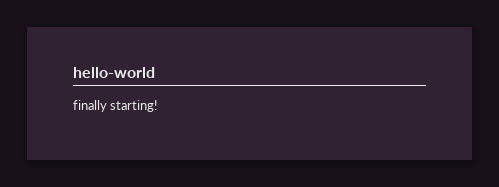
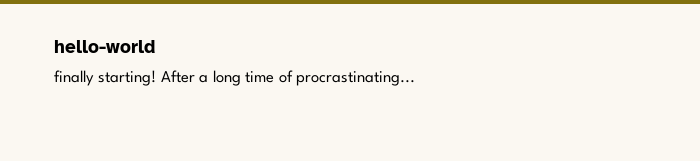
(159, 106) none -> [160,70,416,86] After a long time of procrastinating...

